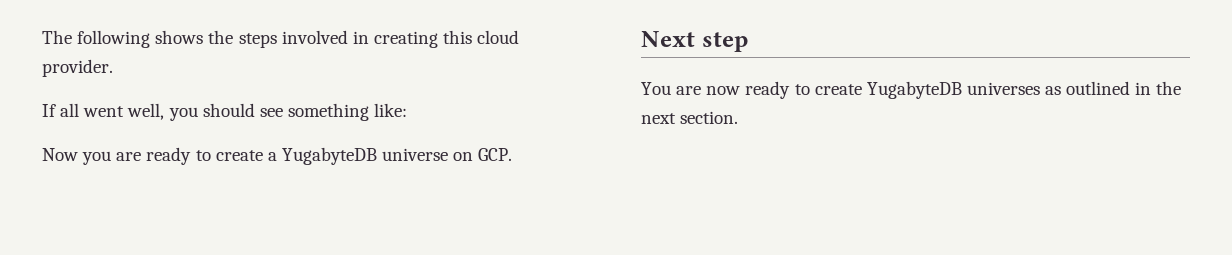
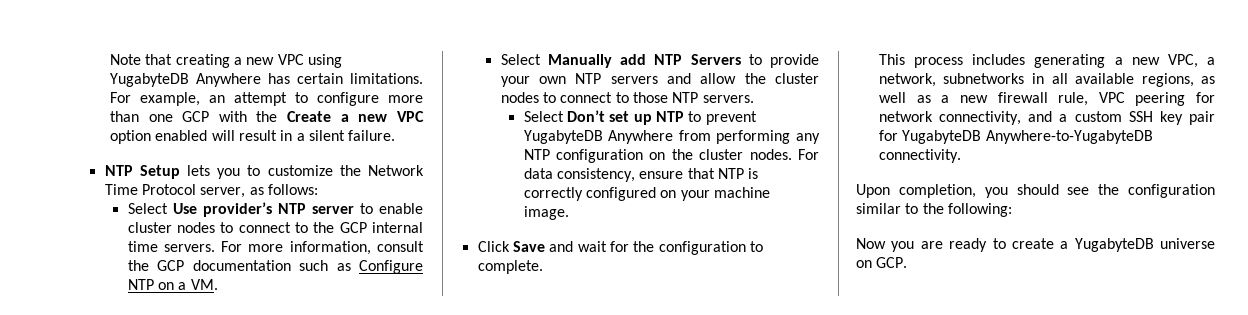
[42,30,520,48] [42,59,113,77] [42,103,408,121] The following shows the steps involved in creating this cloud provider. // If all went well, you should see something like: -> [109,54,342,68] [109,73,424,87] [109,92,424,106] [109,111,424,122] [109,130,396,144] [104,165,424,179] [104,184,318,198] [127,202,423,217] [127,222,423,233] [127,241,424,255] [127,260,424,274] [127,279,218,290] [500,54,819,68] [500,73,819,87] [500,92,754,103] [523,110,757,125] [523,130,820,144] [523,149,819,163] [523,168,759,182] [523,187,770,201] [523,206,569,220] [477,241,763,255] [477,260,543,274] [878,54,1215,68] [878,73,1215,87] [878,92,1215,106] [878,111,1215,125] [878,130,1153,144] [878,149,961,163] [856,184,1215,198] [856,203,1012,217] Note that creating a new VPC using YugabyteDB Anywhere has certain limitations. For example, an attempt to configure more than one GCP with the Create a new VPC option enabled will result in a silent failure. // NTP Setup lets you to customize the Network Time Protocol server, as follows: // Select Use provider’s NTP server to enable cluster nodes to connect to the GCP internal time servers. For more information, consult the GCP documentation such as Configure NTP on a VM. // Select Manually add NTP Servers to provide your own NTP servers and allow the cluster nodes to connect to those NTP servers. // Select Don’t set up NTP to prevent YugabyteDB Anywhere from performing any NTP configuration on the cluster nodes. For data consistency, ensure that NTP is correctly configured on your machine image. // Click Save and wait for the configuration to complete. // This process includes generating a new VPC, a network, subnetworks in all available regions, as well as a new firewall rule, VPC peering for network connectivity, and a custom SSH key pair for YugabyteDB Anywhere-to-YugabyteDB connectivity. // Upon completion, you should see the configuration similar to the following:
[641,31,749,52] [641,81,1182,99] [641,111,739,124] // Next step // You are now ready to create YugabyteDB universes as outlined in the next section. -> (908, 262) none

